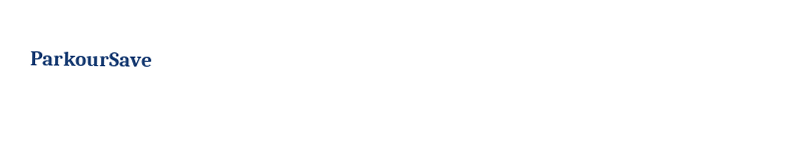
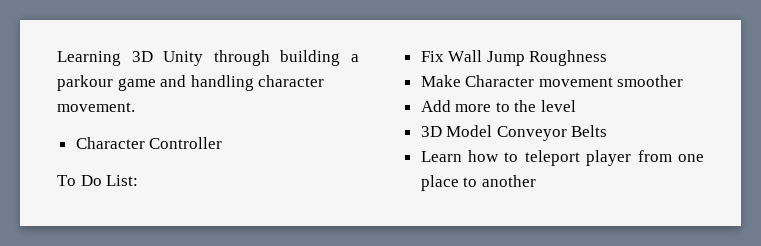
[30,50,153,67] ParkourSave -> [57,50,359,66] [57,75,325,91] [57,102,135,112] [75,137,223,149] [57,175,139,186] [420,50,608,66] [420,75,684,87] [420,100,577,112] [420,125,608,141] [420,150,704,166] [420,175,536,191] Learning 3D Unity through building a parkour game and handling character movement. // Character Controller // To Do List: // Fix Wall Jump Roughness // Make Character movement smoother // Add more to the level // 3D Model Conveyor Belts // Learn how to teleport player from one place to another

